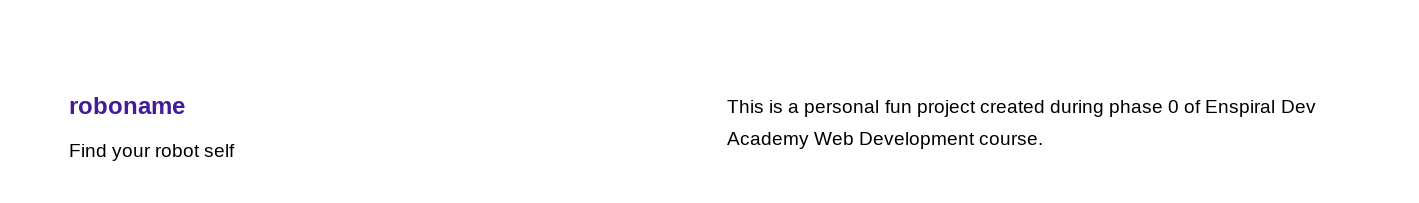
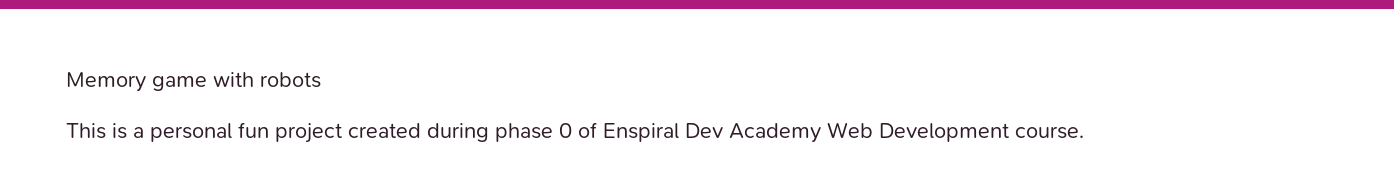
[69,97,185,114] [69,144,236,161] roboname // Find your robot self -> [66,72,321,92] Memory game with robots

